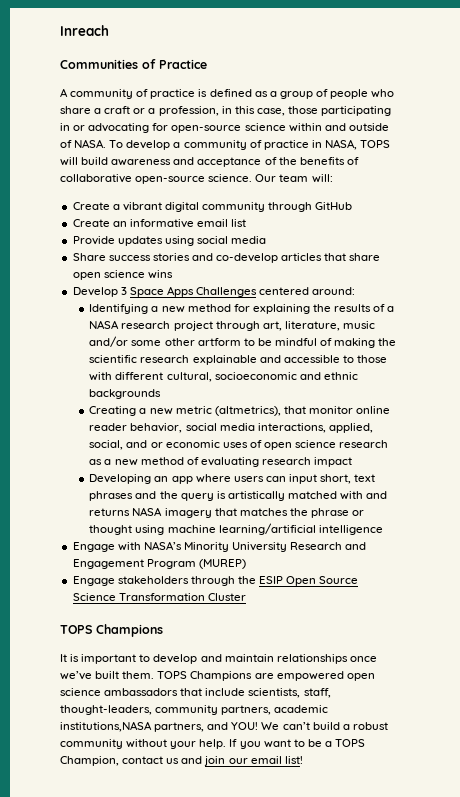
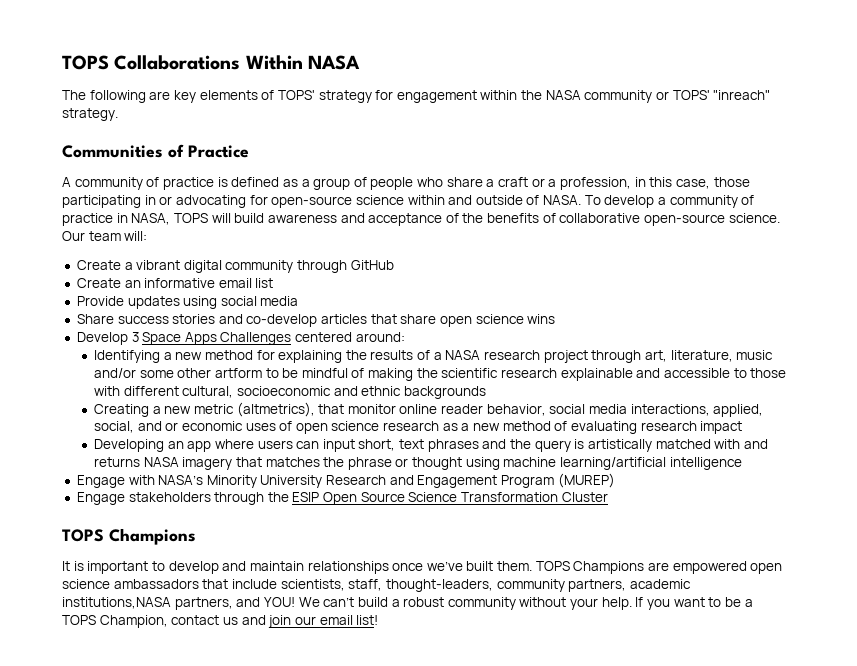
[60,25,109,36] Inreach -> [62,55,361,70] [62,90,771,103] [62,108,118,121] TOPS Collaborations Within NASA // The following are key elements of TOPS' strategy for engagement within the NASA community or TOPS' "inreach" strategy.

